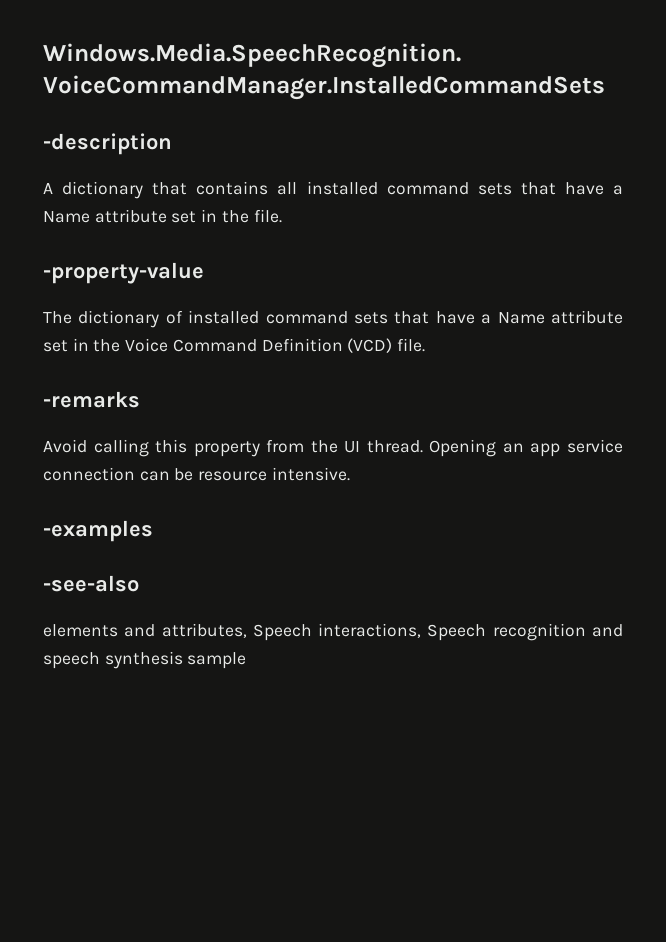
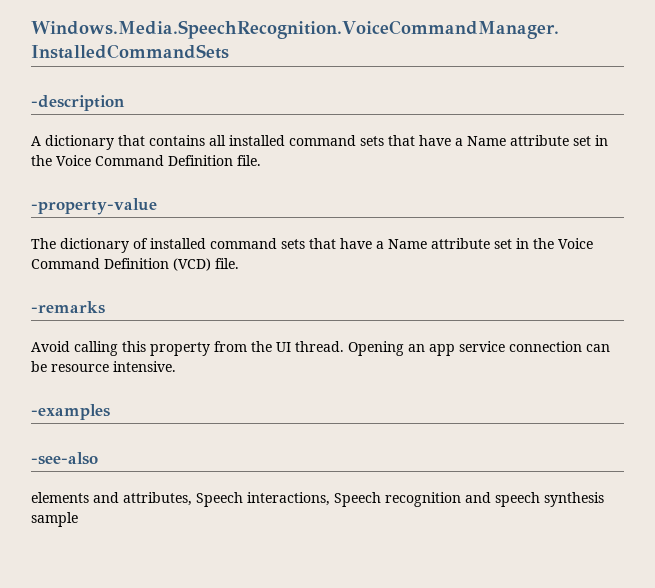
(249, 216) none -> [56,155,233,166] Voice Command Definition

